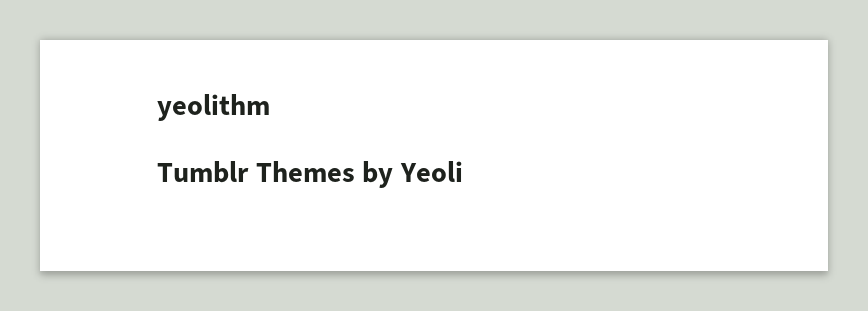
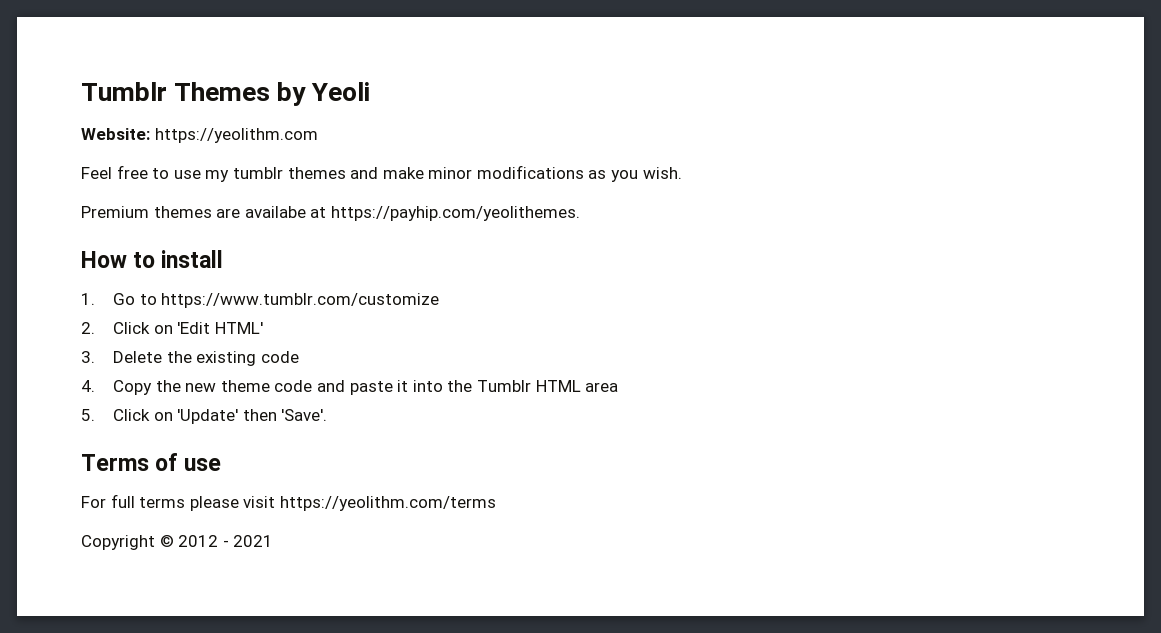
[157,94,270,121] yeolithm // -> (81, 91) none
(464, 171) none -> [81,128,318,143] [81,165,682,182] [81,206,580,221] [81,250,224,268] [81,293,440,308] [81,322,263,334] [81,351,299,366] [81,380,619,395] [81,409,328,424] [81,453,222,471] [81,494,496,511] [81,534,274,550] // Website: https://yeolithm.com // Feel free to use my tumblr themes and make minor modifications as you wish. // Premium themes are availabe at https://payhip.com/yeolithemes. // How to install // 1. Go to https://www.tumblr.com/customize // 2. Click on 'Edit HTML' // 3. Delete the existing code // 4. Copy the new theme code and paste it into the Tumblr HTML area // 5. Click on 'Update' then 'Save'. // Terms of use // For full terms please visit https://yeolithm.com/terms // Copyright © 2012 - 2021

